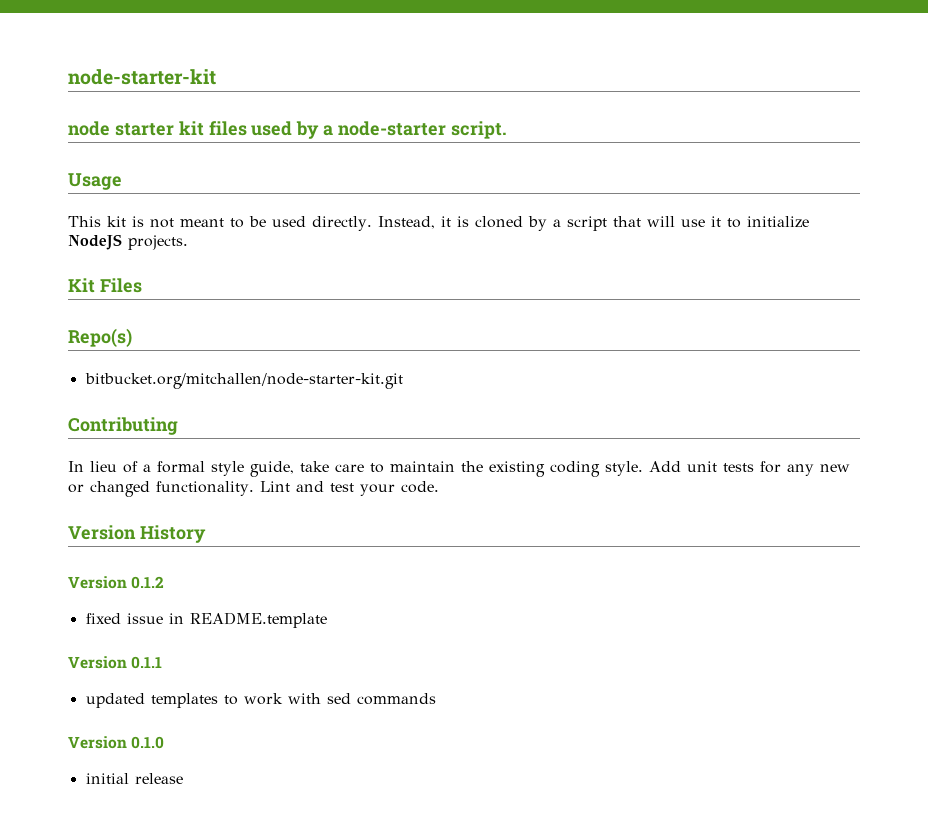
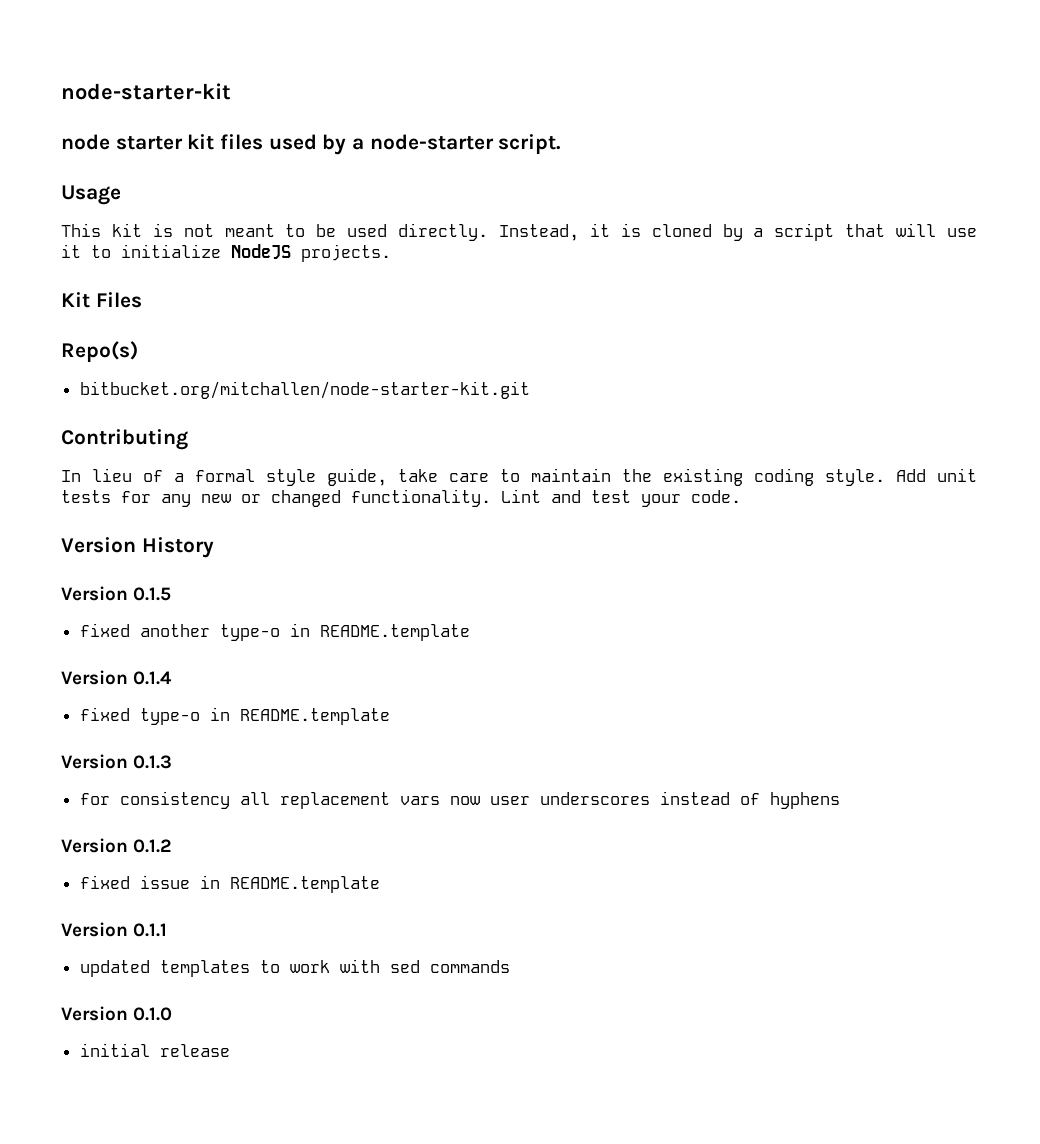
(206, 534) none -> [61,586,172,601] [79,623,470,641] [61,670,173,685] [79,707,390,725] [61,754,173,769] [79,791,840,809] // Version 0.1.5 // fixed another type-o in README.template // Version 0.1.4 // fixed type-o in README.template // Version 0.1.3 // for consistency all replacement vars now user underscores instead of hyphens

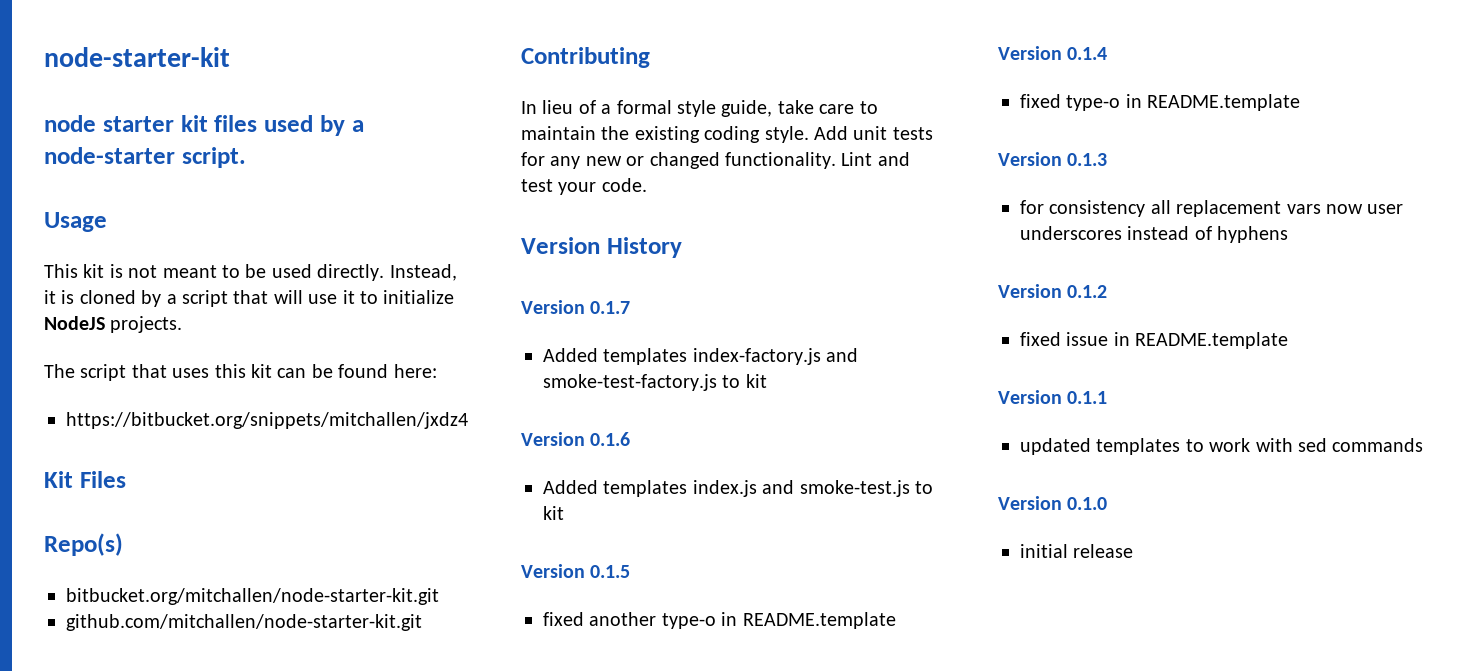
(391, 253) none -> [44,364,437,381] [66,412,468,429] // The script that uses this kit can be found here: // https://bitbucket.org/snippets/mitchallen/jxdz4
(530, 390) none -> [66,614,422,631] // github.com/mitchallen/node-starter-kit.git
(214, 547) none -> [521,300,631,314] [543,348,859,365] [543,374,767,391] [521,432,631,446] [543,480,933,497] [543,506,564,520] // Version 0.1.7 // Added templates index-factory.js and smoke-test-factory.js to kit // Version 0.1.6 // Added templates index.js and smoke-test.js to kit

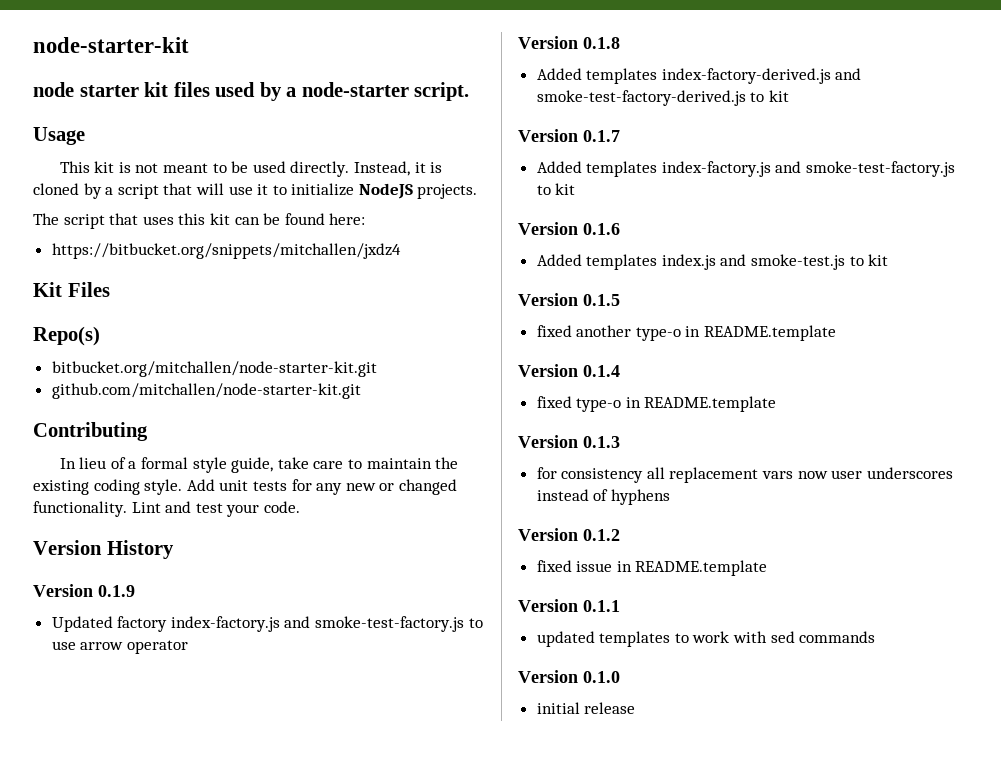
(682, 247) none -> [33,584,135,597] [51,616,483,632] [51,640,188,654] [518,36,620,49] [536,68,862,84] [536,90,789,106] // Version 0.1.9 // Updated factory index-factory.js and smoke-test-factory.js to use arrow operator // Version 0.1.8 // Added templates index-factory-derived.js and smoke-test-factory-derived.js to kit

